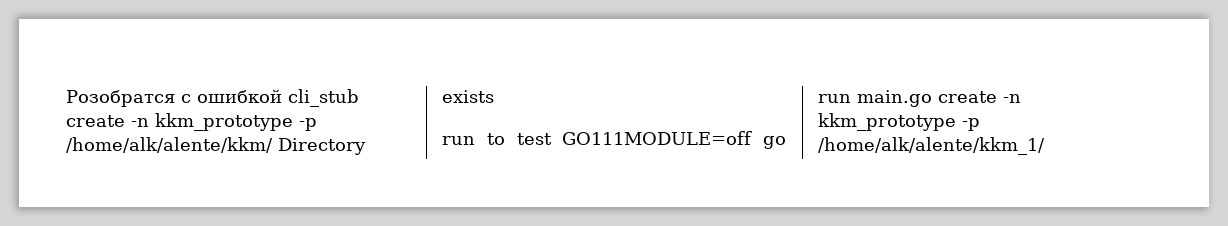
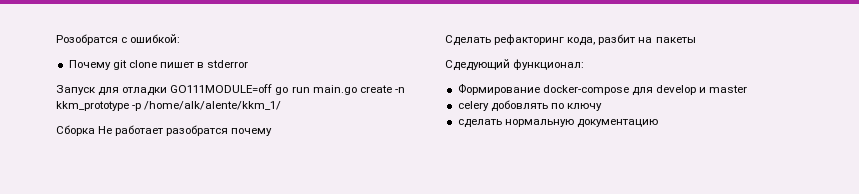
[197,89,359,107] [66,113,317,131] [66,137,366,155] [442,90,494,103] [442,133,552,145] ошибкой cli_stub create -n kkm_prototype -p /home/alk/alente/kkm/ Directory exists // run to test -> [130,34,181,43] [68,60,249,70] [56,85,168,96] ошибкой: // Почему git clone пишет в stderror // Запуск для отладки
(1045, 146) none -> [56,125,273,136] [445,34,696,46] [445,59,585,71] [457,84,748,96] [457,100,602,112] [457,119,658,128] // Сборка Не работает разобратся почему // Сделать рефакторинг кода, разбит на пакеты // Сдедующий функционал: // Формирование docker-compose для develop и master // celery добовлять по ключу // сделать нормальную документацию

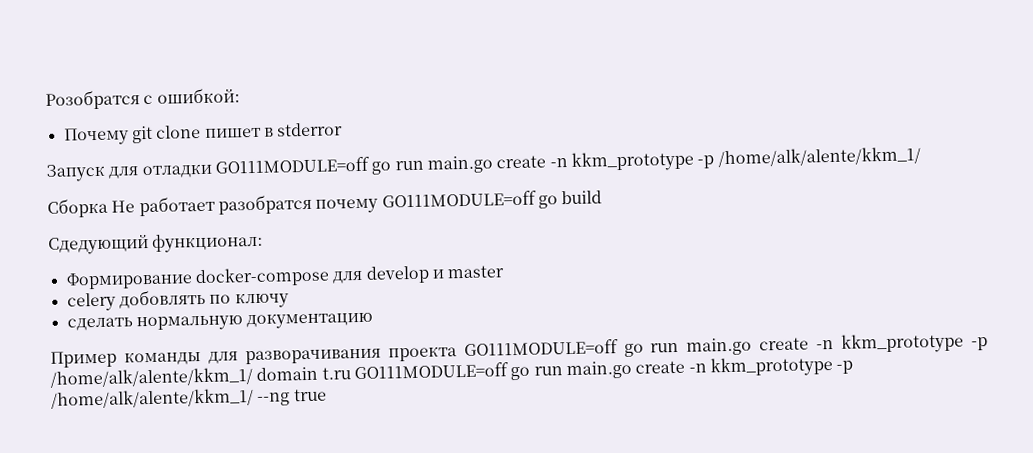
[445,34,696,46] // Сделать рефакторинг кода, разбит на пакеты -> [381,190,603,209] GO111MODULE=off go build
(658, 123) none -> [50,332,988,368] [50,356,854,388] [51,388,327,409] // Пример команды для разворачивания проекта GO111MODULE=off go run main.go create -n kkm_prototype -p /home/alk/alente/kkm_1/ domain t.ru GO111MODULE=off go run main.go create -n kkm_prototype -p /home/alk/alente/kkm_1/ --ng true

